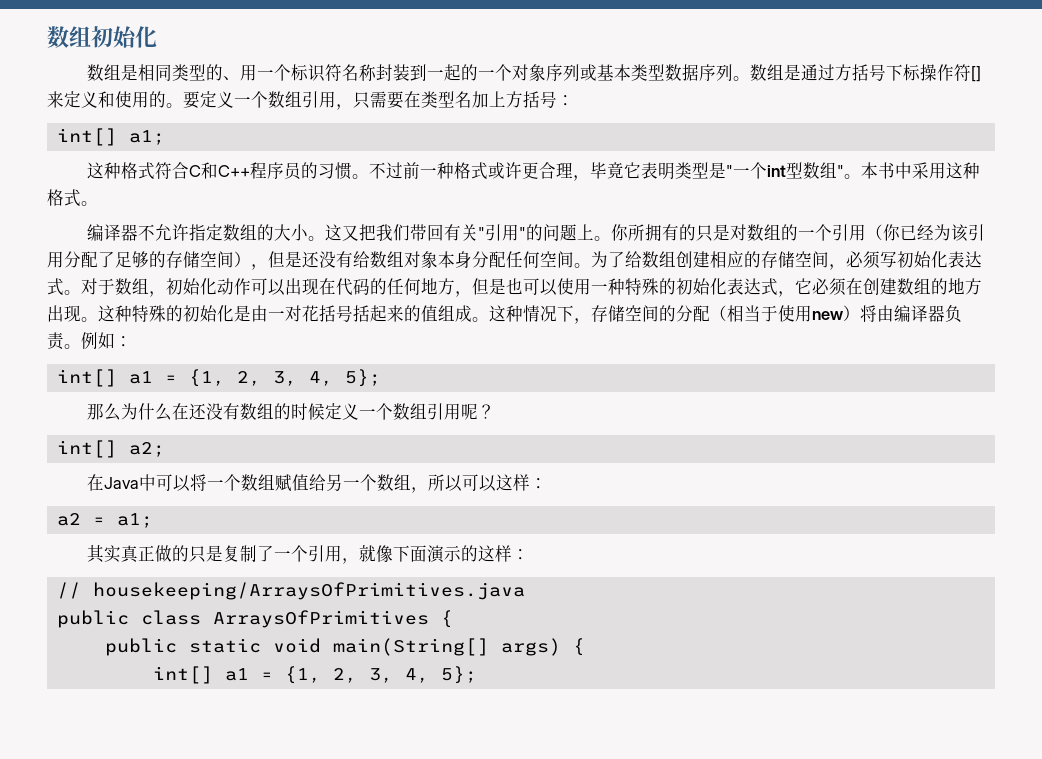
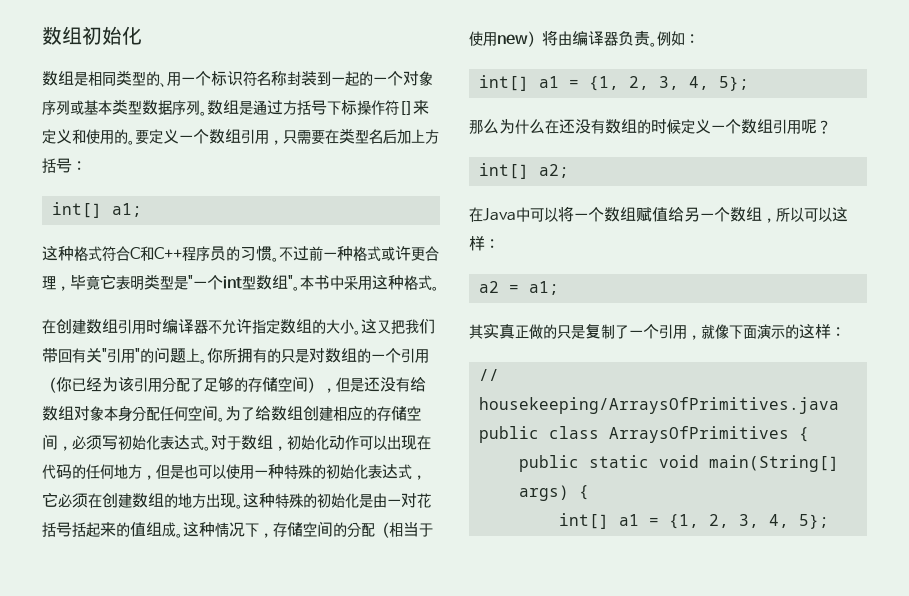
(472, 99) none -> [383,129,397,144] 后
(98, 203) none -> [42,319,162,334] 在创建数组引用时

